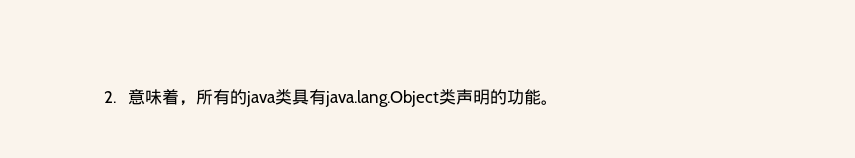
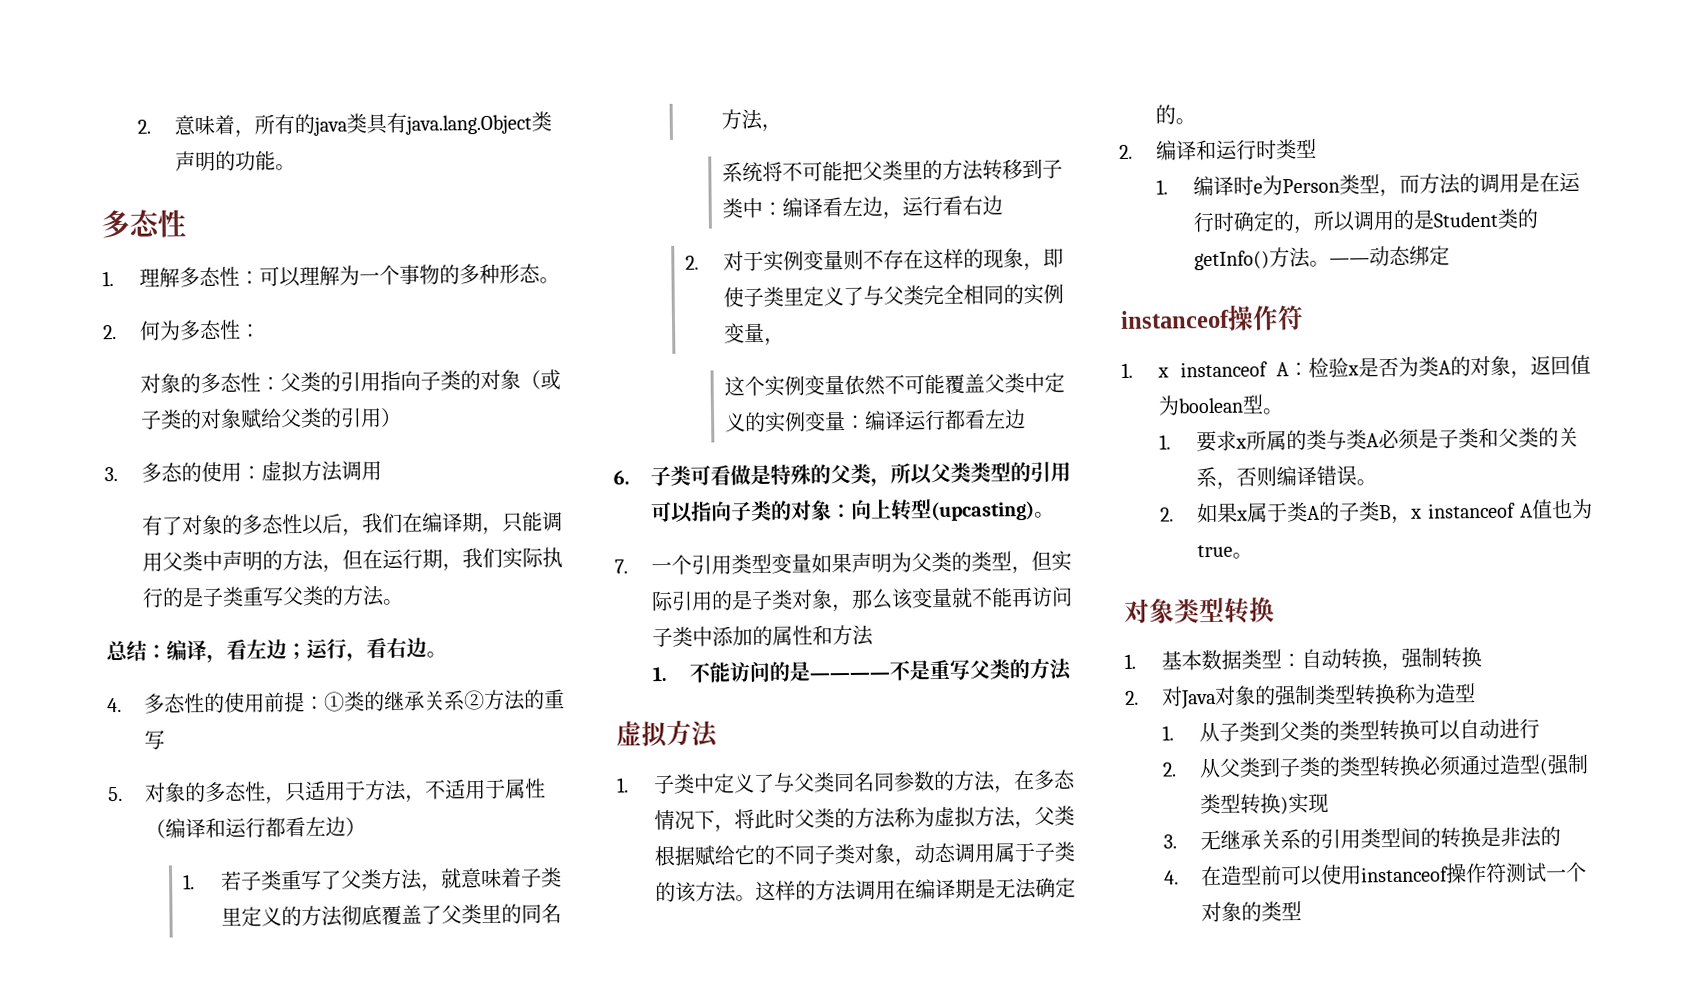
(559, 102) none -> [101,209,187,239] [102,263,561,288] [102,319,262,341] [140,369,562,394] [140,407,403,430] [104,460,383,483] [142,511,564,537] [142,547,564,573] [142,585,405,608] [106,637,447,664] [107,689,566,714] [144,730,166,750] [108,778,547,805] [145,816,367,839] [183,867,562,892] [220,903,562,927] [720,108,782,132] [721,158,1063,183] [721,195,1003,220] [685,248,1064,272] [722,283,1064,308] [723,322,785,346] [723,372,1065,397] [723,409,1026,433] [613,461,1072,487] [650,499,1056,523] [614,550,1073,575] [651,586,1074,613] [652,624,875,648] [652,658,1073,683] [616,720,719,748] [616,769,1077,795] [654,805,1076,833] [654,841,1076,867] [655,877,1077,903] [1155,104,1197,125] [1119,138,1318,161] [1156,171,1582,198] [1193,208,1540,235] [1194,245,1451,271] [1120,304,1304,331] [1121,354,1591,379] [1158,394,1285,416] [1159,426,1580,453] [1196,465,1378,490] [1160,498,1593,525] [1197,544,1254,559] [1124,596,1275,624] [1124,647,1483,672] [1125,683,1477,710] [1162,718,1541,743] [1162,753,1590,779] [1200,792,1330,815] [1163,826,1562,851] [1164,861,1588,887] [1201,901,1303,923] // 多态性 // 1.理解多态性：可以理解为一个事物的多种形态。 // 2.何为多态性： // 对象的多态性：父类的引用指向子类的对象（或子类的对象赋给父类的引用） // 3.多态的使用：虚拟方法调用 // 有了对象的多态性以后，我们在编译期，只能调用父类中声明的方法，但在运行期，我们实际执行的是子类重写父类的方法。 // 总结：编译，看左边；运行，看右边。 // 4.多态性的使用前提：①类的继承关系②方法的重写 // 5.对象的多态性，只适用于方法，不适用于属性（编译和运行都看左边） // 1.若子类重写了父类方法，就意味着子类里定义的方法彻底覆盖了父类里的同名方法， // 系统将不可能把父类里的方法转移到子类中：编译看左边，运行看右边 // 2.对于实例变量则不存在这样的现象，即使子类里定义了与父类完全相同的实例变量， // 这个实例变量依然不可能覆盖父类中定义的实例变量：编译运行都看左边 // 6.子类可看做是特殊的父类，所以父类类型的引用可以指向子类的对象：向上转型(upcasting)。 // 7.一个引用类型变量如果声明为父类的类型，但实际引用的是子类对象，那么该变量就不能再访问子类中添加的属性和方法 // 1.不能访问的是————不是重写父类的方法 // 虚拟方法 // 1.子类中定义了与父类同名同参数的方法，在多态情况下，将此时父类的方法称为虚拟方法，父类根据赋给它的不同子类对象，动态调用属于子类的该方法。这样的方法调用在编译期是无法确定的。 // 2.编译和运行时类型 // 1.编译时e为Person类型，而方法的调用是在运行时确定的，所以调用的是Student类的getInfo()方法。——动态绑定 // instanceof操作符 // 1. x instanceof A：检验x是否为类A的对象，返回值为boolean型。 // 1.要求x所属的类与类A必须是子类和父类的关系，否则编译错误。 // 2.如果x属于类A的子类B，x instanceof A值也为true。 // 对象类型转换 // 1.基本数据类型：自动转换，强制转换 // 2.对Java对象的强制类型转换称为造型 // 1.从子类到父类的类型转换可以自动进行 // 2.从父类到子类的类型转换必须通过造型(强制类型转换)实现 // 3.无继承关系的引用类型间的转换是非法的 // 4.在造型前可以使用instanceof操作符测试一个对象的类型

